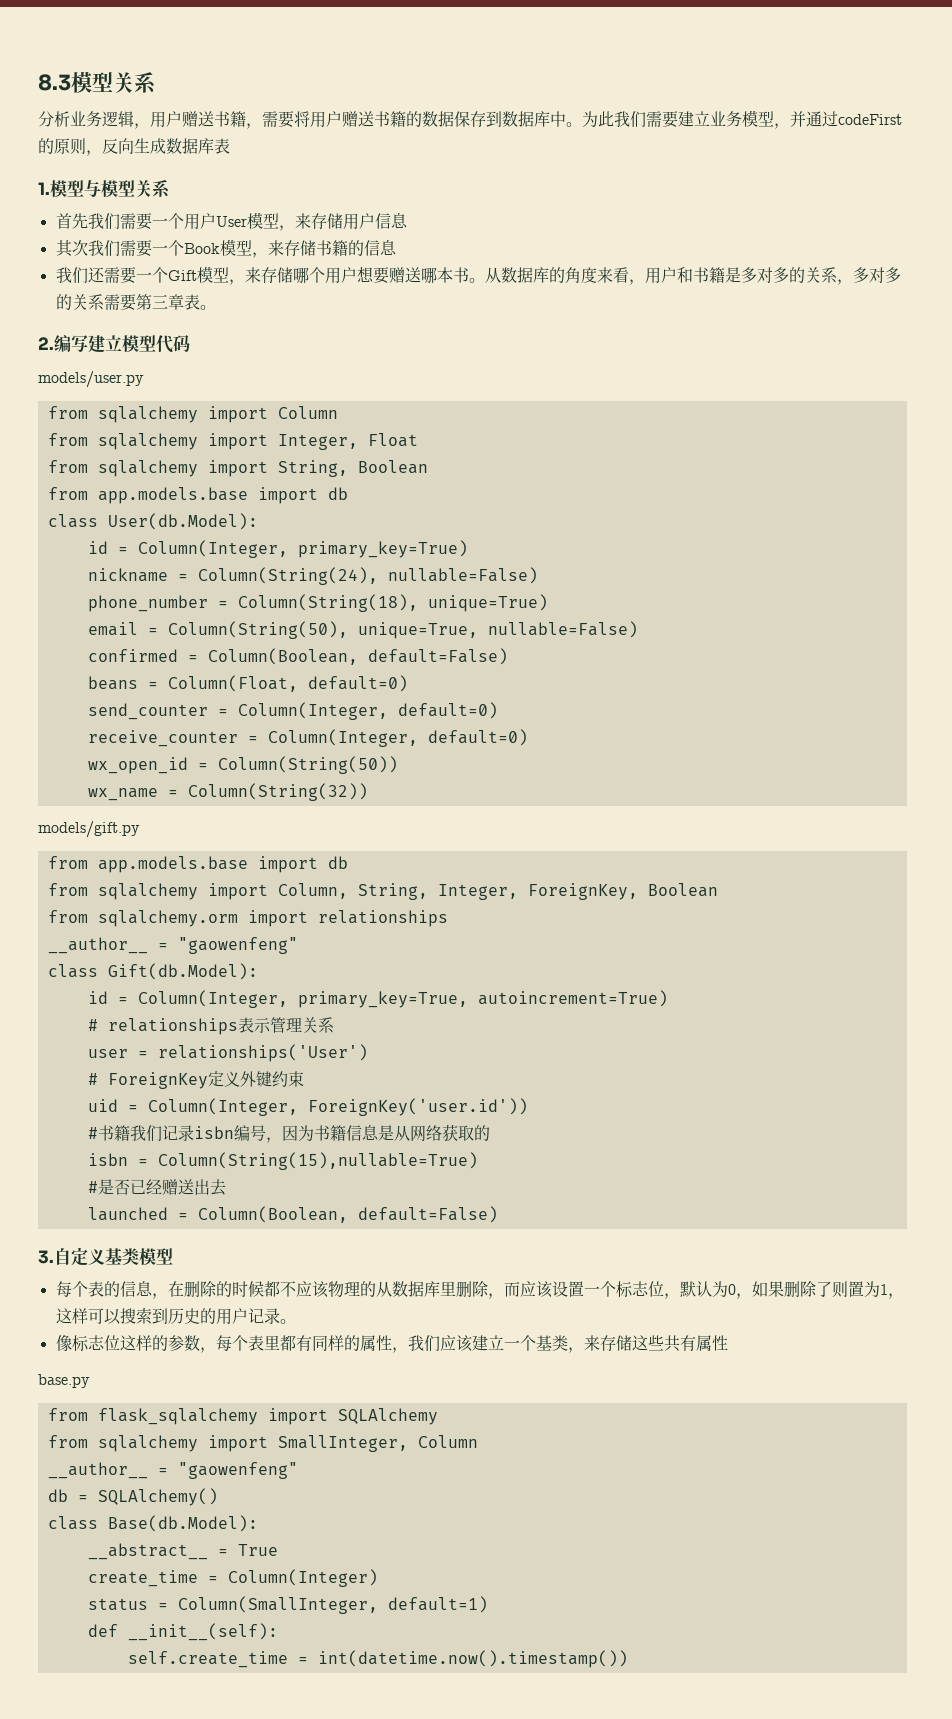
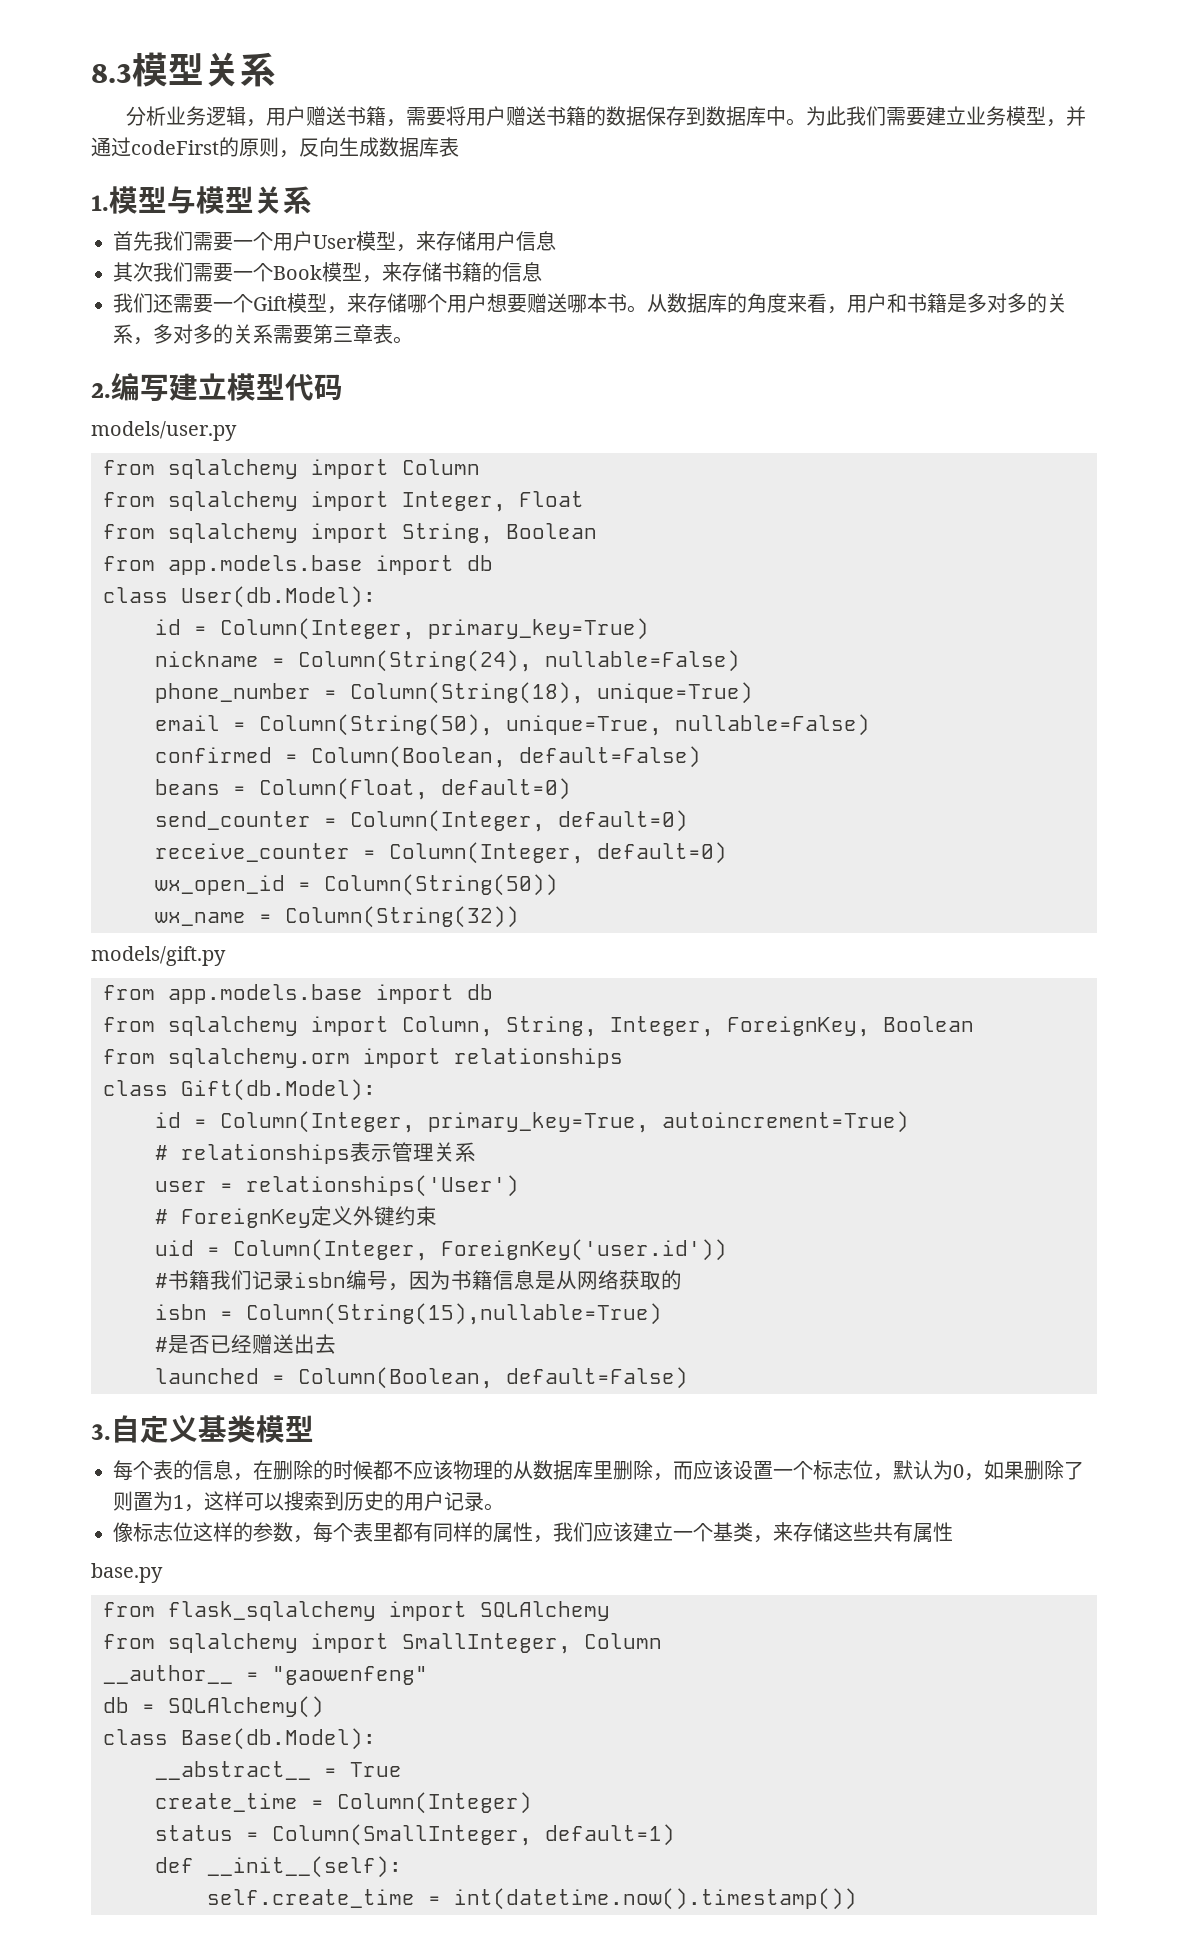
[47,937,298,954] // __author__ = "gaowenfeng" -> (623, 1058) none

